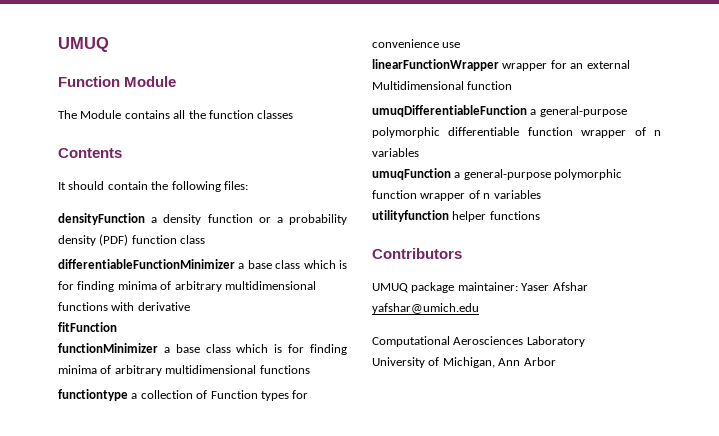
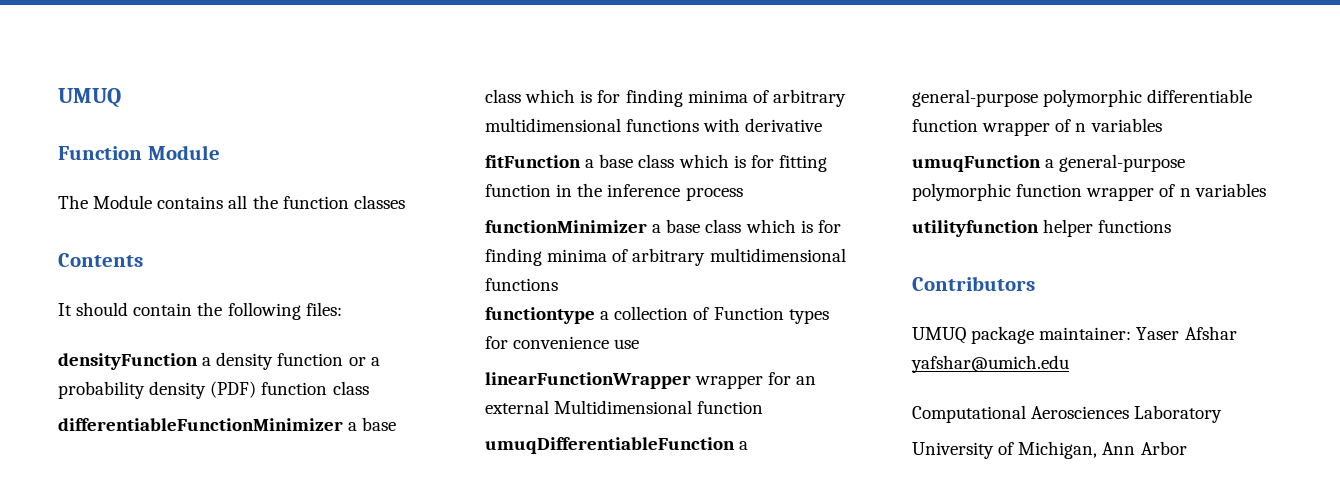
(117, 327) none -> [585,154,827,172] [485,183,743,201] a base class which is for fitting function in the inference process

